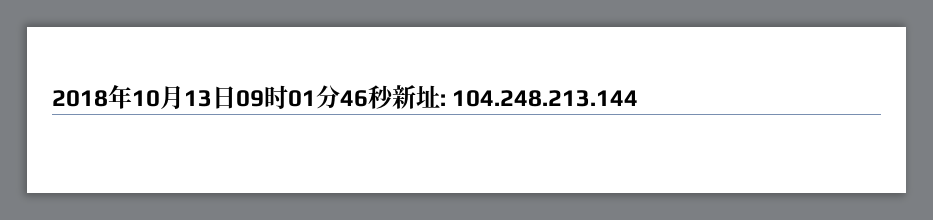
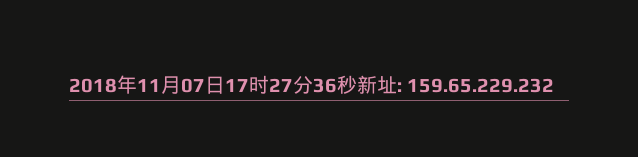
[132,85,368,110] 10月13日09时01分46 -> [137,75,337,94] 11月07日17时27分36
[452,90,639,107] 104.248.213.144 -> [407,78,555,93] 159.65.229.232

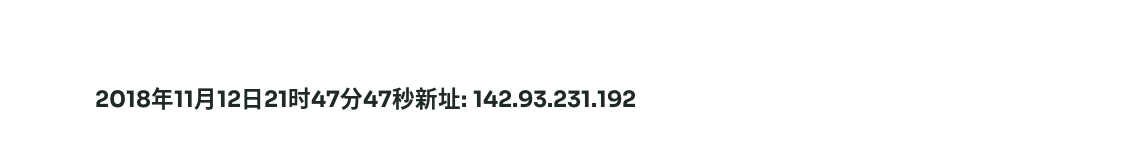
[181,75,337,94] 07日17时27分36 -> [217,87,392,110] 12日21时47分47
[407,78,555,93] 159.65.229.232 -> [473,90,637,108] 142.93.231.192

